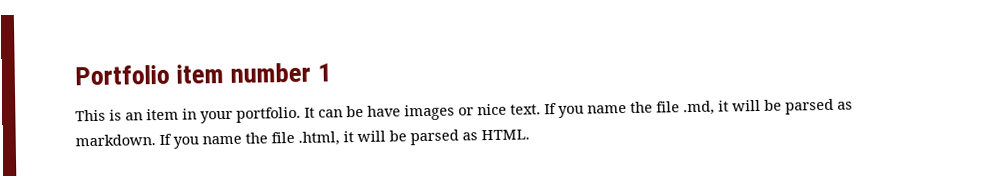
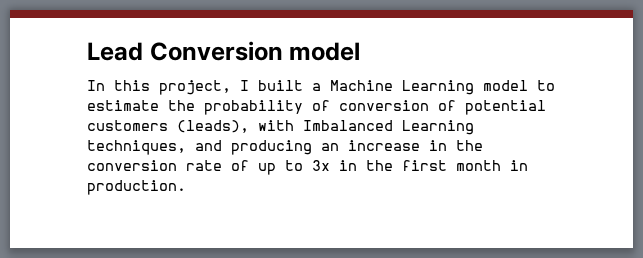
[74,62,332,86] [75,98,853,124] [75,129,530,149] Portfolio item number 1 // This is an item in your portfolio. It can be have images or nice text. If you name the file .md, it will be parsed as markdown. If you name the file .html, it will be parsed as HTML. -> [87,41,361,61] [87,80,555,95] [87,100,546,115] [87,120,474,135] [87,140,483,155] [87,160,528,175] [87,180,186,195] Lead Conversion model // In this project, I built a Machine Learning model to estimate the probability of conversion of potential customers (leads), with Imbalanced Learning techniques, and producing an increase in the conversion rate of up to 3x in the first month in production.

